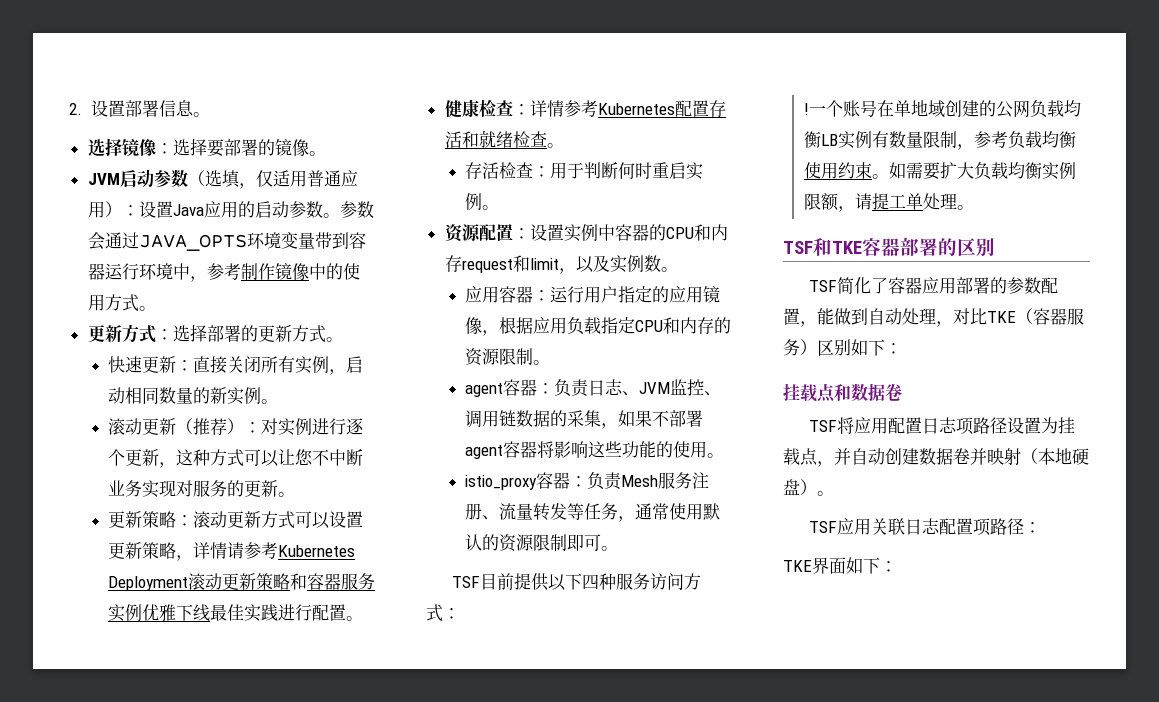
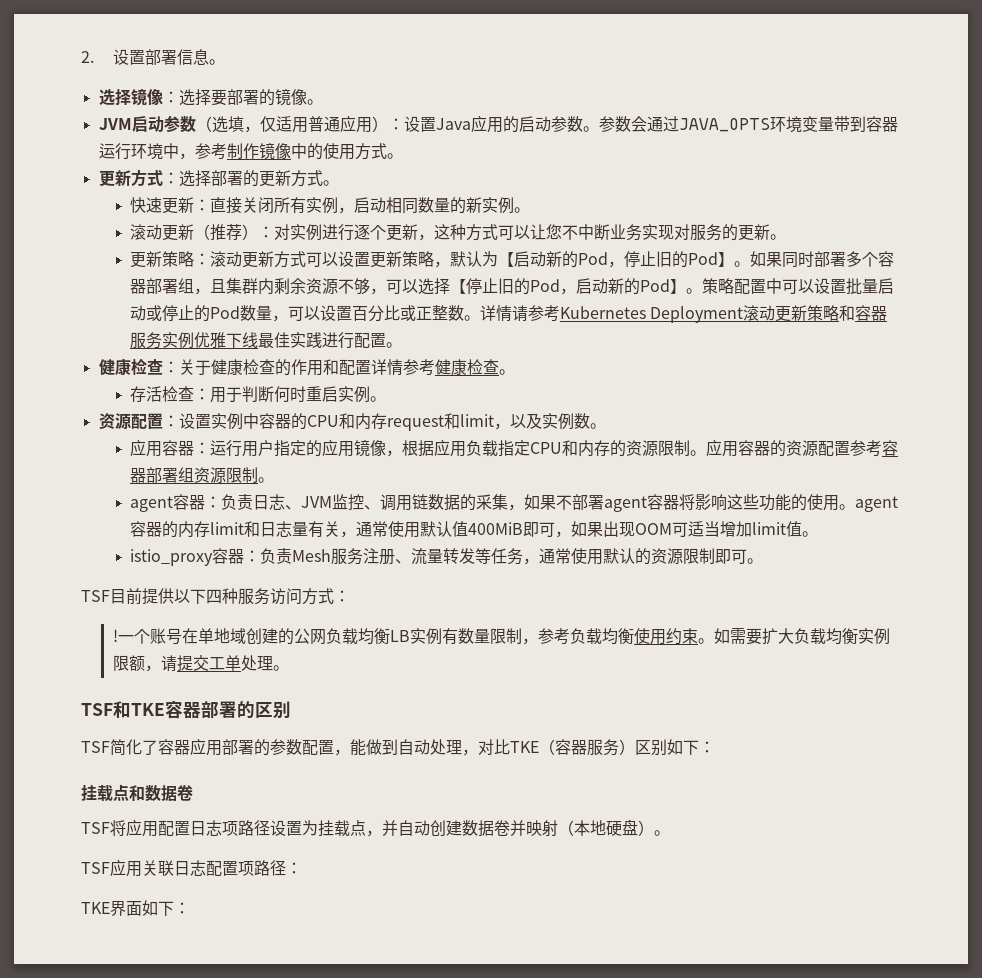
(194, 558) none -> [450,251,895,268] [130,278,895,295] [130,305,481,322] 默认为【启动新的Pod，停止旧的Pod】。如果同时部署多个容器部署组，且集群内剩余资源不够，可以选择【停止旧的Pod，启动新的Pod】。策略配置中可以设置批量启动或停止的Pod数量，可以设置百分比或正整数。
[529,100,726,117] [444,130,513,148] 详情参考Kubernetes配置存活和就绪 -> [178,359,467,376] 关于健康检查的作用和配置详情参考健康
(551, 362) none -> [706,439,899,457] [130,467,275,484] 应用容器的资源配置参考容器部署组资源限制。
(725, 455) none -> [855,496,899,512] [130,521,819,538] agent容器的内存limit和日志量有关，通常使用默认值400MiB即可，如果出现OOM可适当增加limit值。
(889, 201) none -> [192,655,209,671] 交

